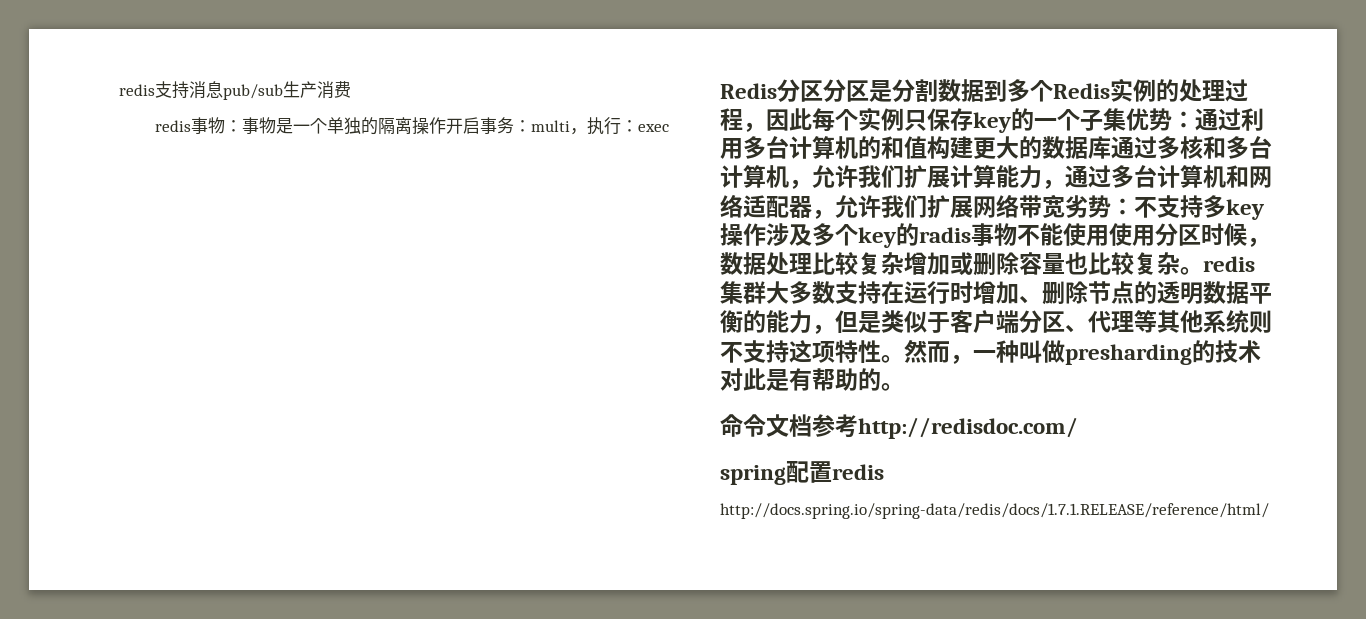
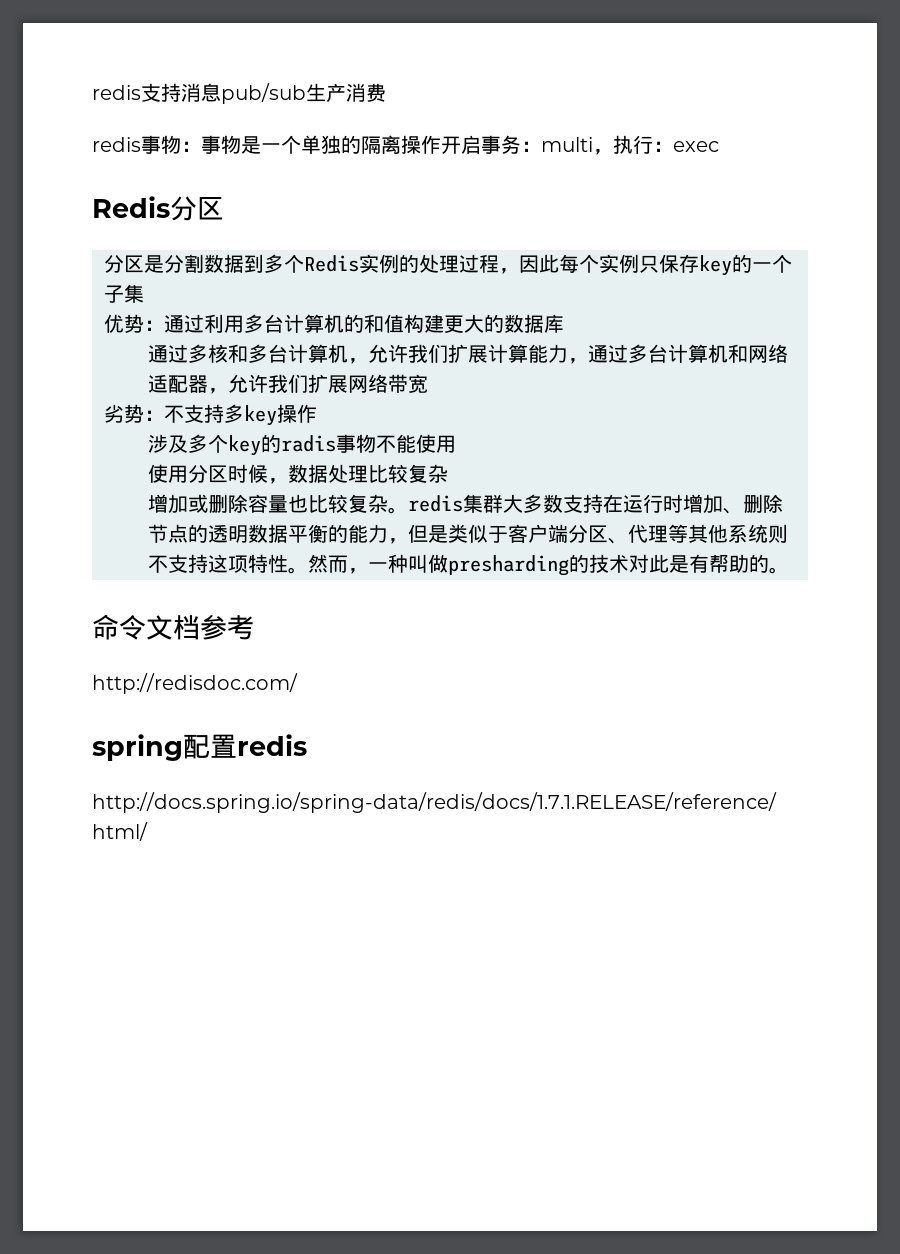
(823, 91) none -> (224, 208) //
(1126, 119) none -> (144, 293) //
(1111, 147) none -> (564, 323) //
(1065, 206) none -> (428, 383) //
(766, 234) none -> (317, 413) //
(1109, 235) none -> (456, 444) //
(904, 263) none -> (448, 473) //
(858, 426) none -> (254, 627) //

